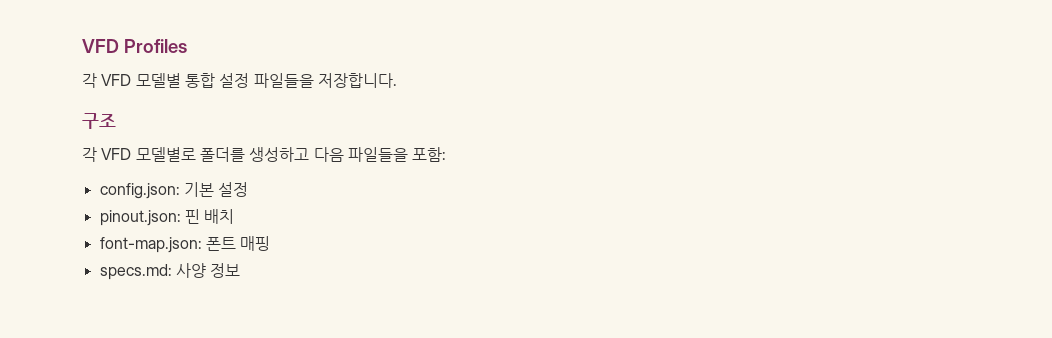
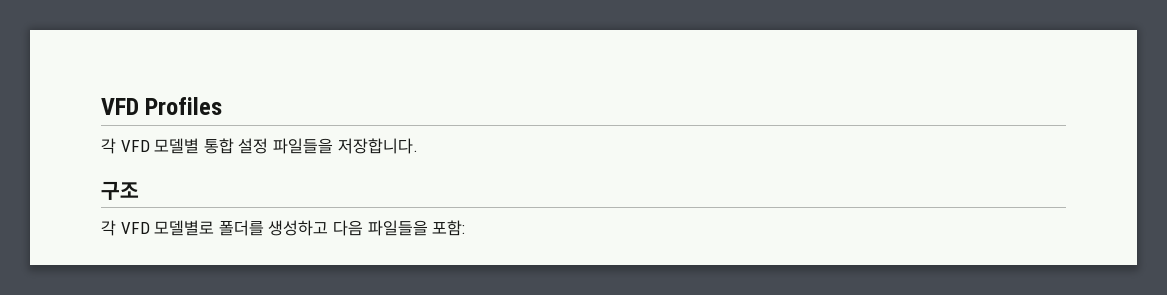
[99,182,249,199] [99,209,235,226] [99,236,271,253] [99,263,241,280] // config.json: 기본 설정 // pinout.json: 핀 배치 // font-map.json: 폰트 매핑 // specs.md: 사양 정보 -> (466, 228) none

